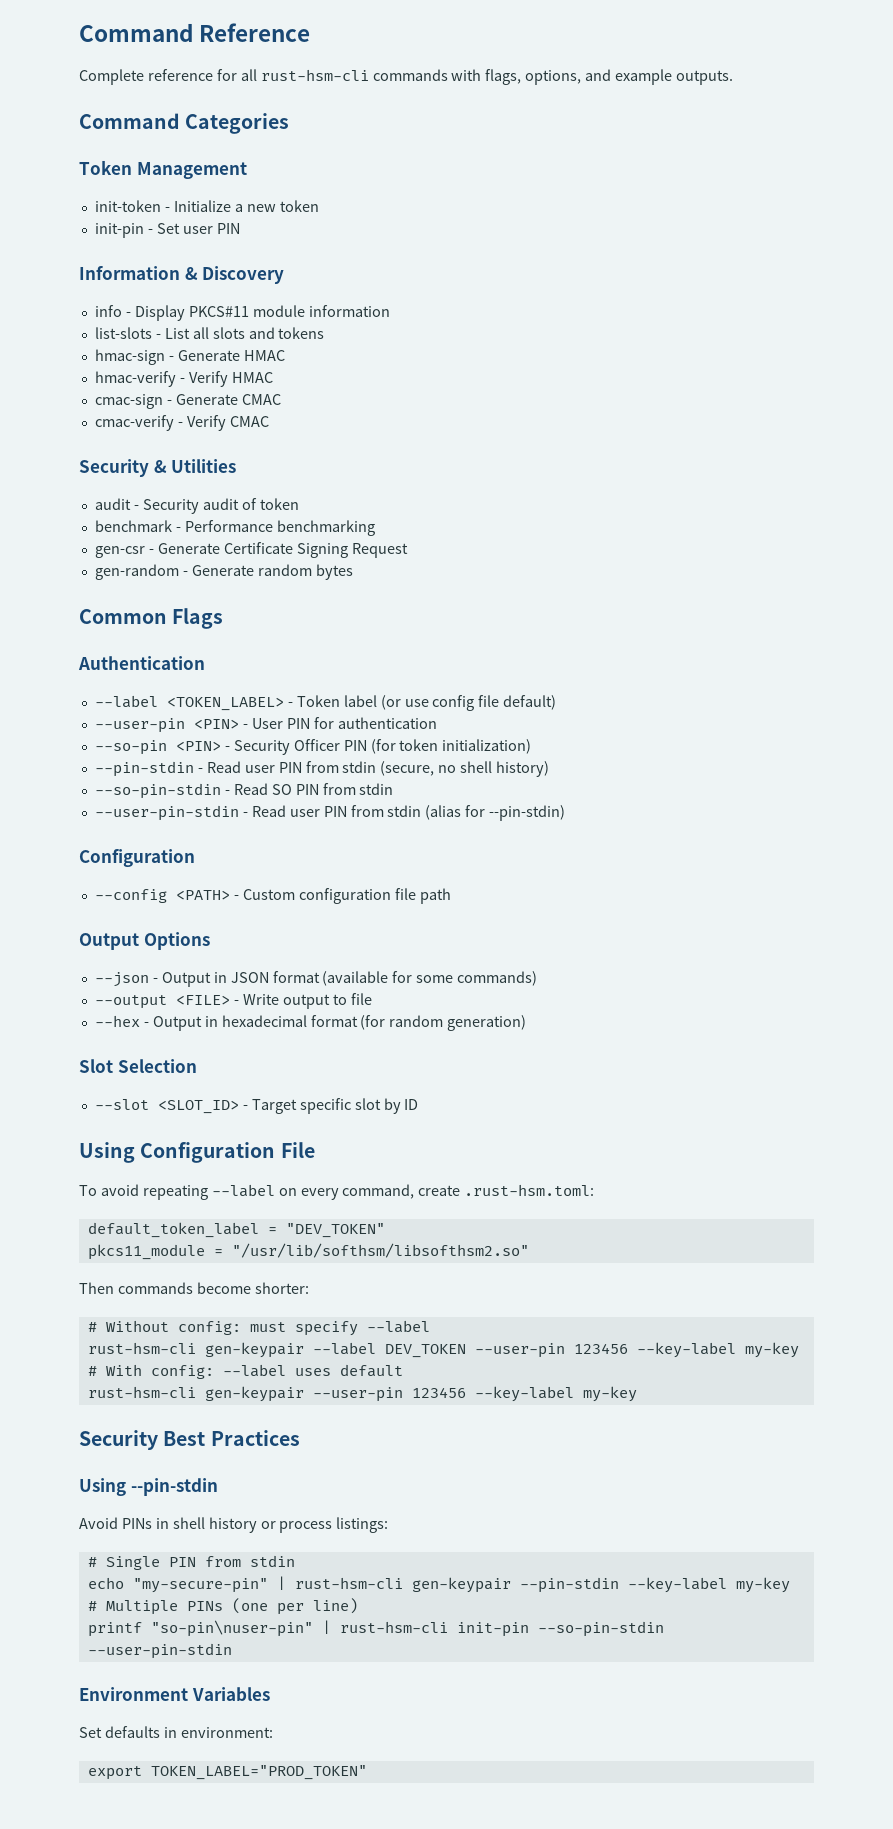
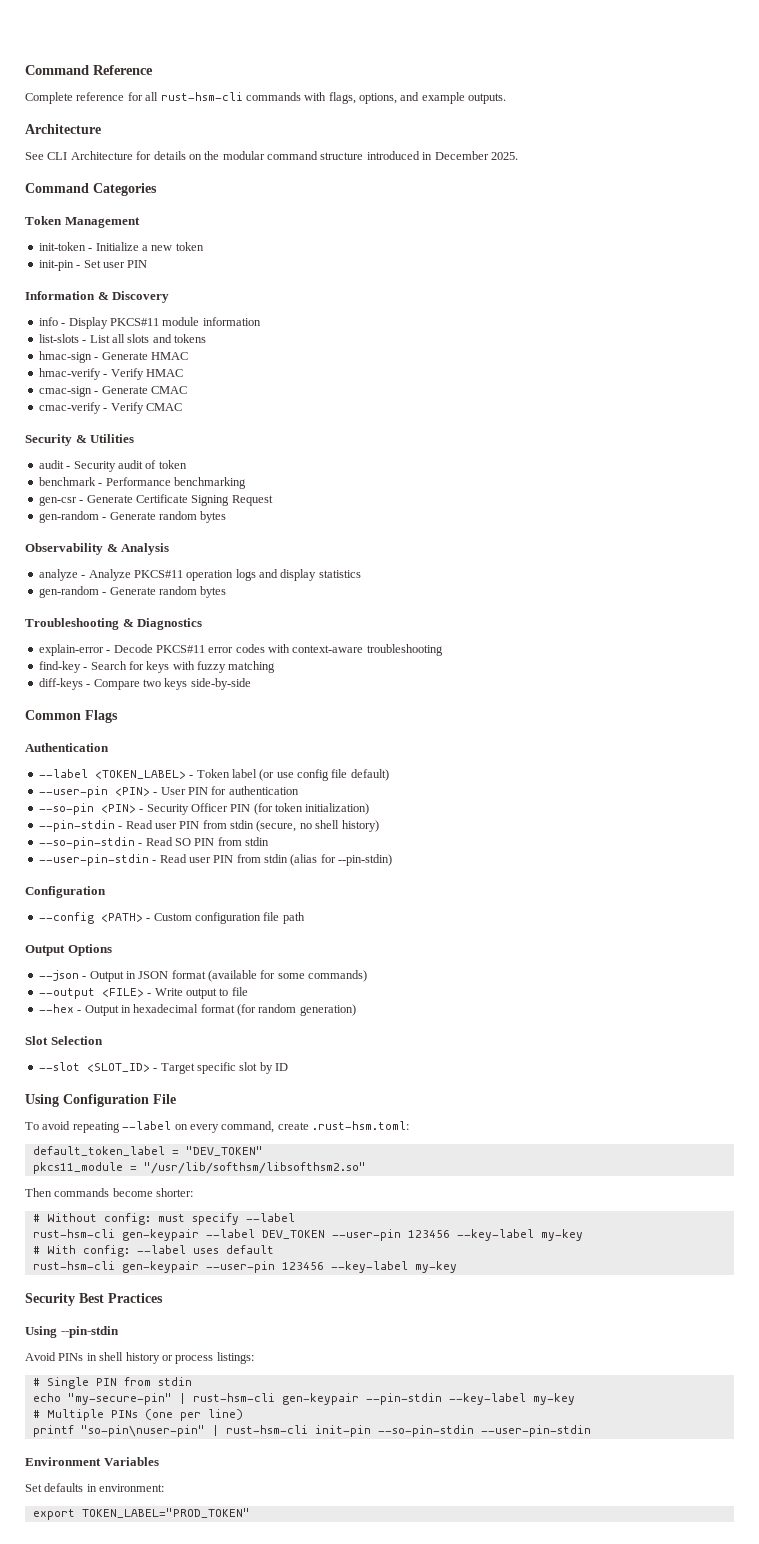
(734, 77) none -> [25,124,101,134] [25,151,518,160] // Architecture // See CLI Architecture for details on the modular command structure introduced in December 2025.
(353, 572) none -> [25,543,170,555] [38,569,361,581] [38,586,227,598] [25,618,203,630] [38,644,443,656] [38,661,276,673] [38,678,251,690] // Observability & Analysis // analyze - Analyze PKCS#11 operation logs and display statistics // gen-random - Generate random bytes // Troubleshooting & Diagnostics // explain-error - Decode PKCS#11 error codes with context-aware troubleshooting // find-key - Search for keys with fuzzy matching // diff-keys - Compare two keys side-by-side

